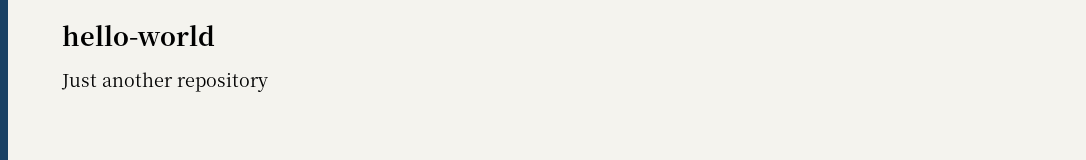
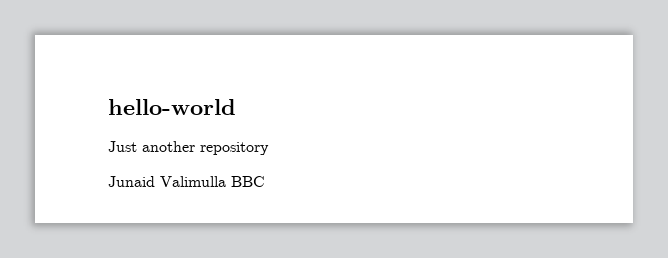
(268, 82) none -> [108,176,265,187] // Junaid Valimulla BBC

